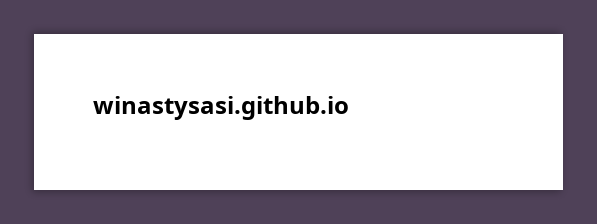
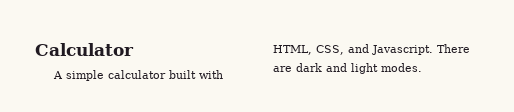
[93,96,349,120] winastysasi.github.io -> [35,43,134,56] [52,70,223,81] [273,44,470,55] [273,63,422,74] Calculator // A simple calculator built with HTML, CSS, and Javascript. There are dark and light modes.

